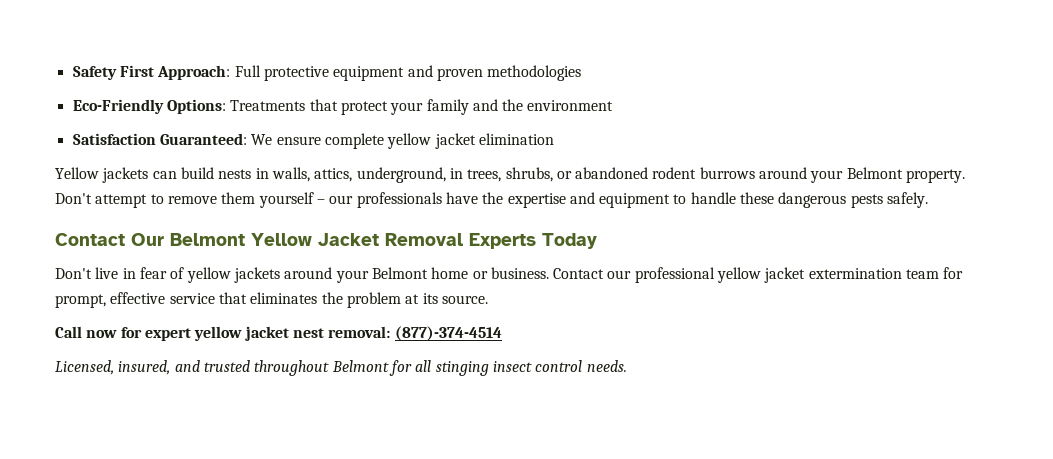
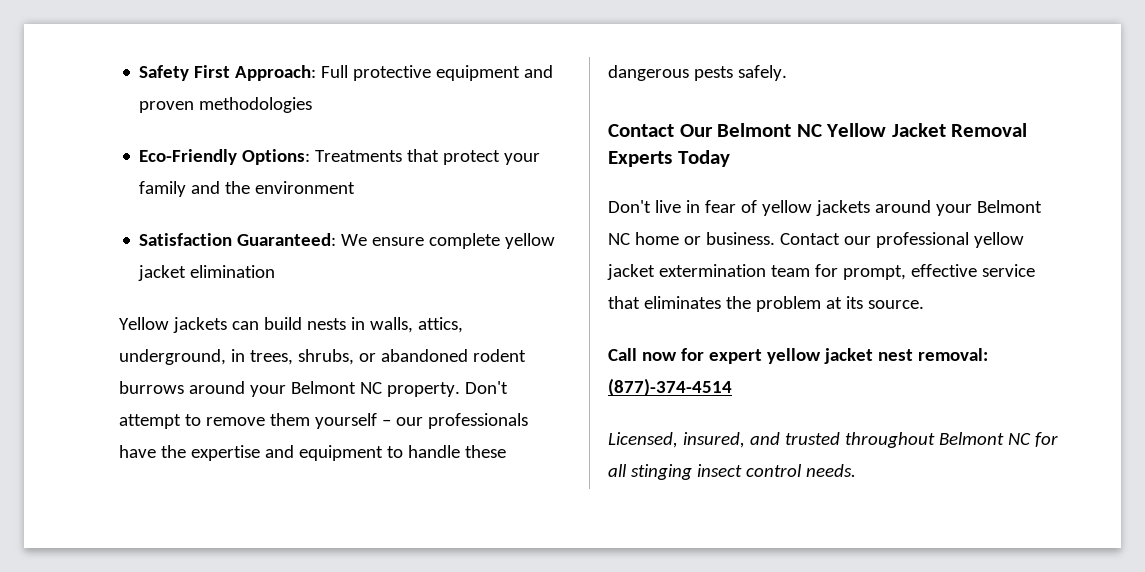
(903, 173) none -> [359,382,382,394] NC
(245, 239) none -> [796,124,822,137] NC
(428, 273) none -> [608,233,630,245] NC
(389, 366) none -> [1007,433,1031,445] NC

